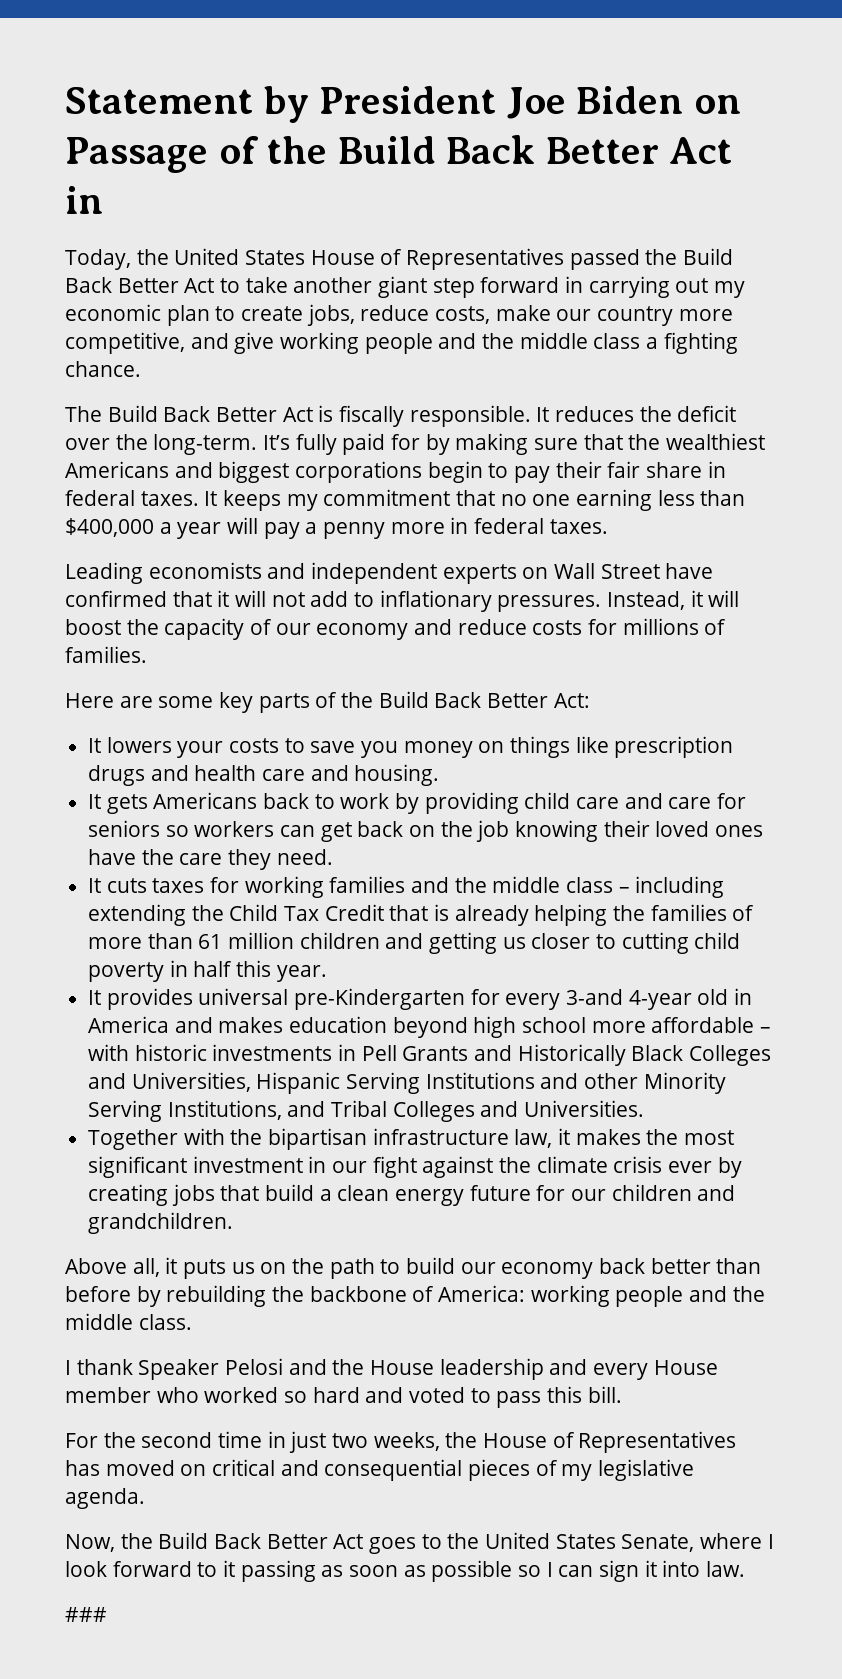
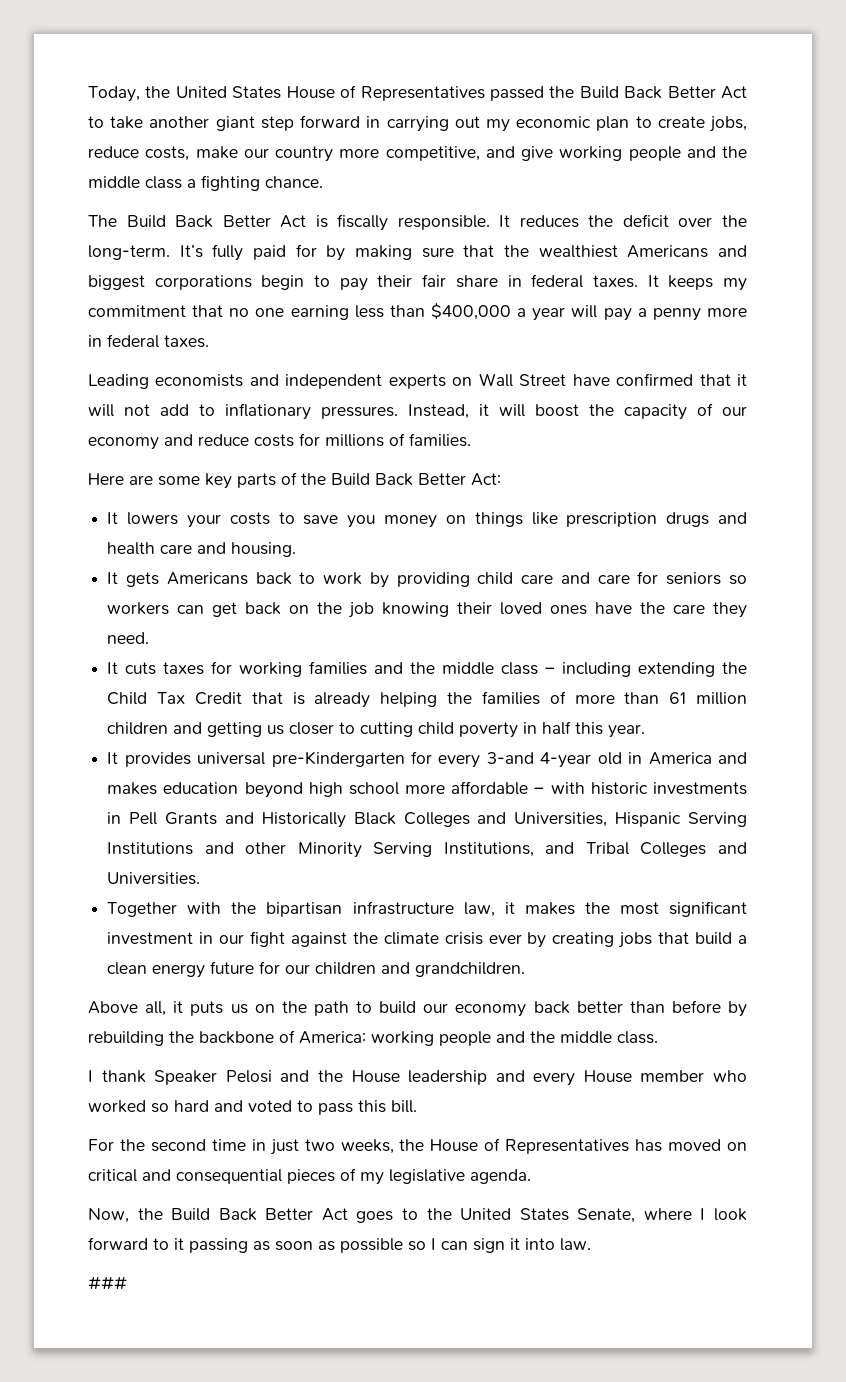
[65,86,741,123] [65,135,733,173] [65,186,103,214] Statement by President Joe Biden on Passage of the Build Back Better Act in // -> (88, 94) none

